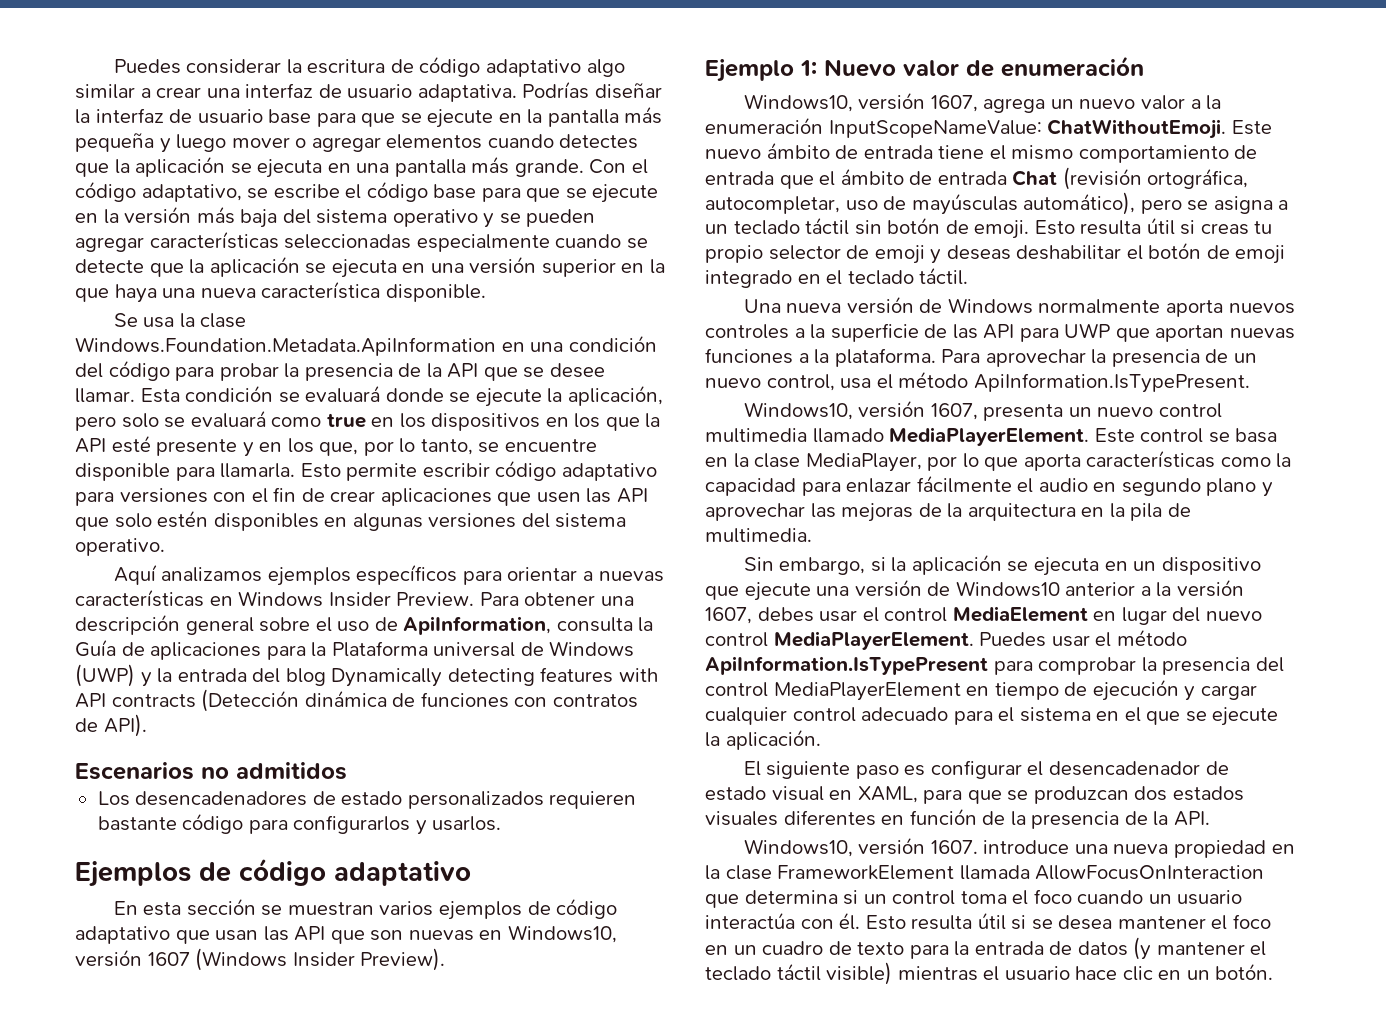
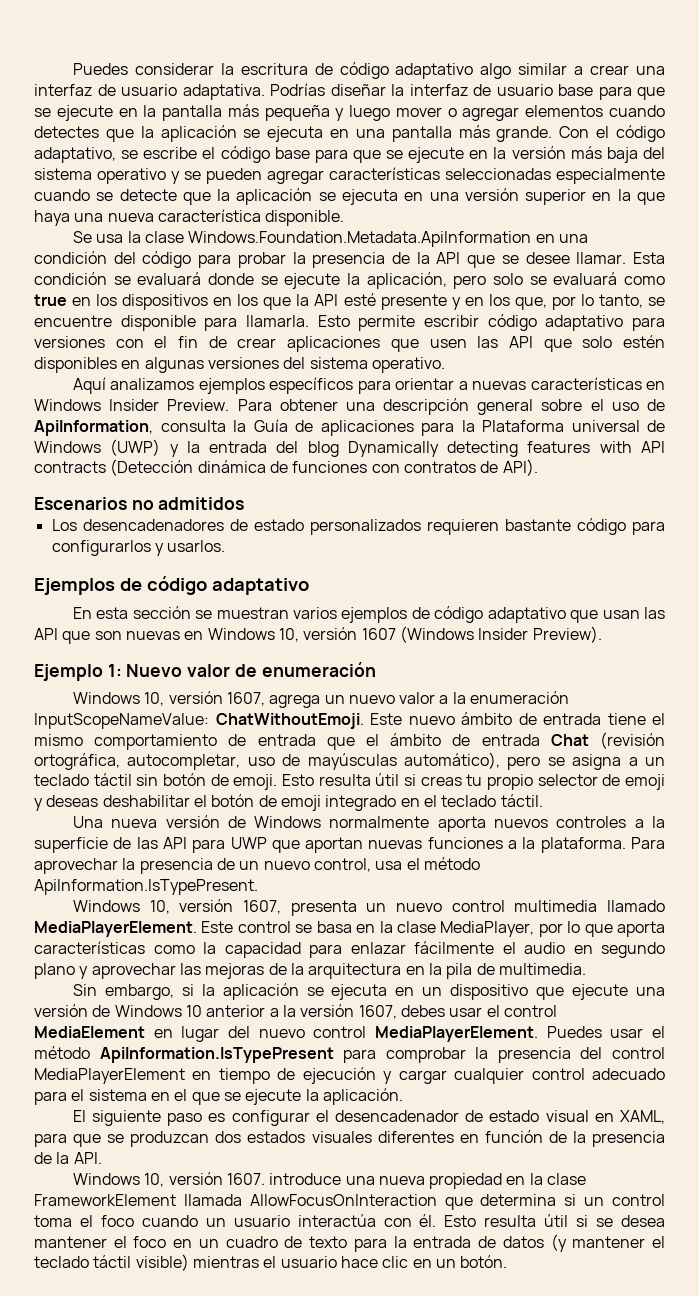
[507,925,617,943] Windows10, -> [207,628,299,642] Windows 10,
[743,94,853,112] Windows10, -> [72,692,165,706] Windows 10,
[743,402,853,420] Windows10, -> [72,900,170,914] Windows 10,
[955,581,1060,597] Windows10 -> [114,1005,202,1017] Windows 10
[743,839,853,857] Windows10, -> [72,1173,165,1187] Windows 10,

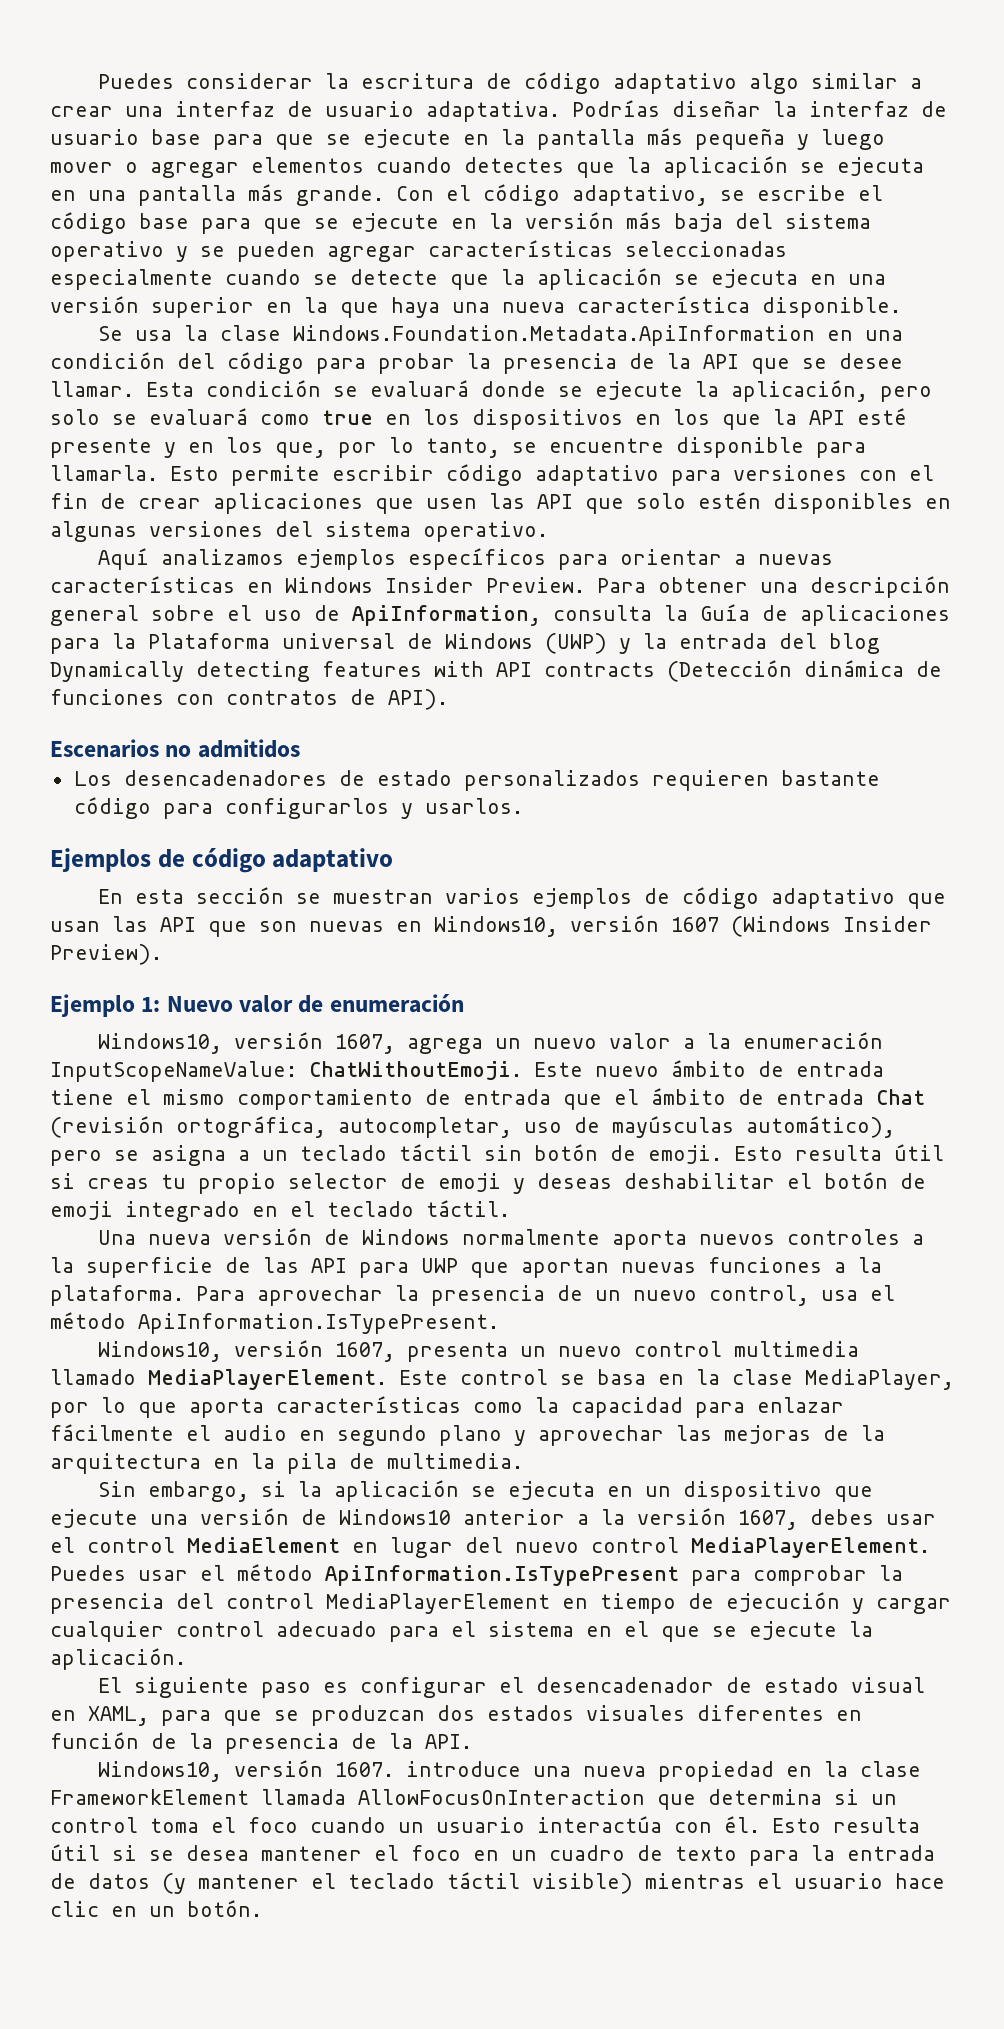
[207,628,299,642] Windows 10, -> [434,916,558,937] Windows10,
[72,692,165,706] Windows 10, -> [98,1033,223,1054] Windows10,
[72,900,170,914] Windows 10, -> [98,1341,223,1362] Windows10,
[114,1005,202,1017] Windows 10 -> [339,1509,451,1525] Windows10
[72,1173,165,1187] Windows 10, -> [98,1761,223,1782] Windows10,

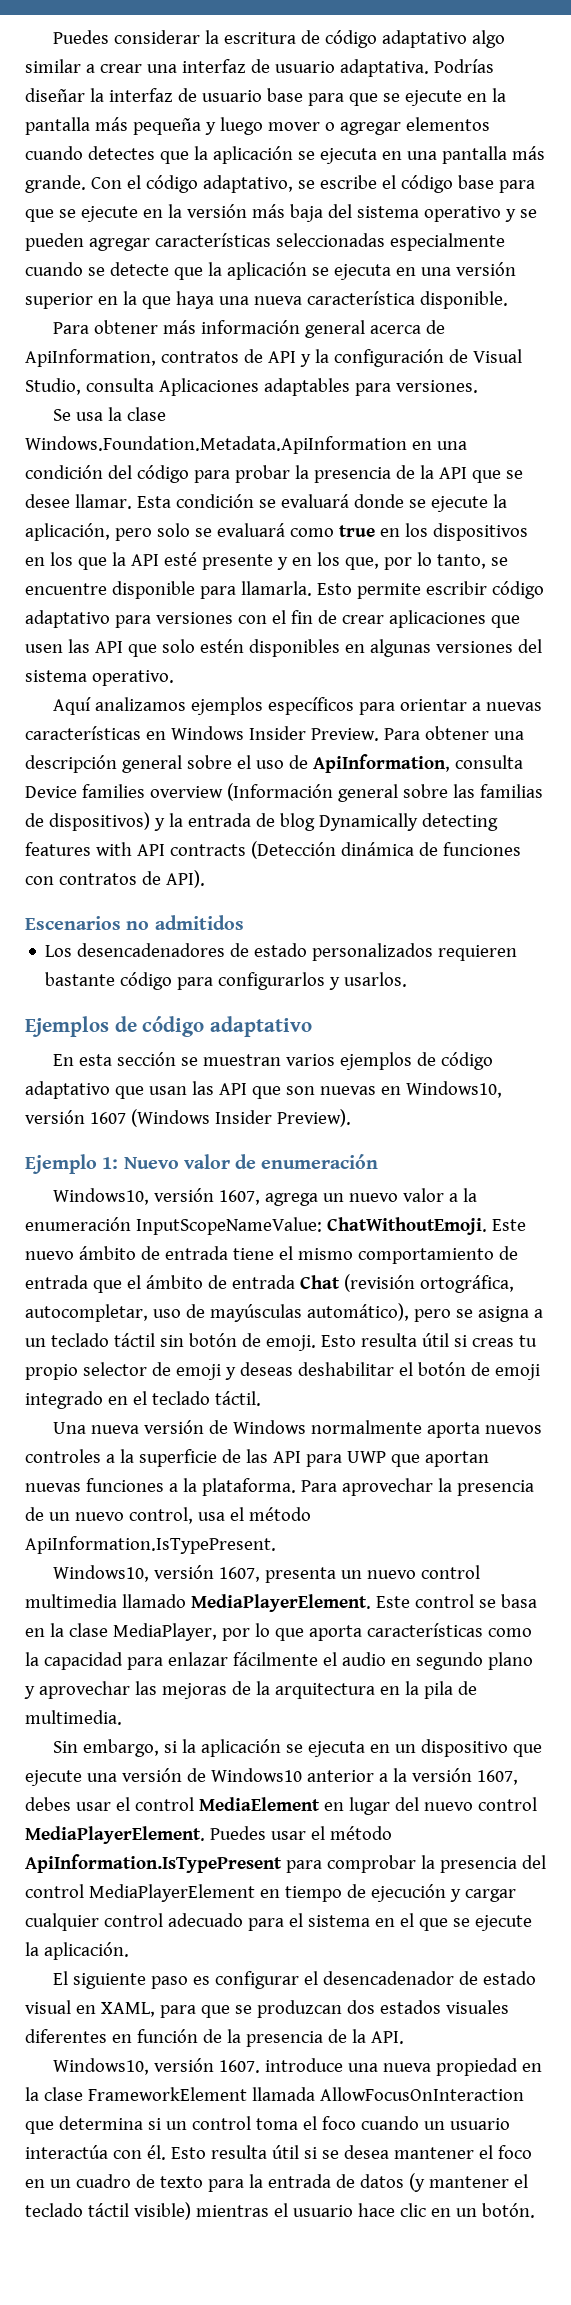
(901, 307) none -> [53,320,446,338] [25,349,522,367] [25,378,478,396] // Para obtener más información general acerca de ApiInformation, contratos de API y la configuración de Visual Studio, consulta Aplicaciones adaptables para versiones.
[664,604,950,626] [50,633,607,654] la Guía de aplicaciones para la Plataforma universal de Windows (UWP) -> [25,783,543,802] [25,812,150,831] Device families overview (Información general sobre las familias de dispositivos)
[779,633,817,649] del -> [255,813,275,827] de

